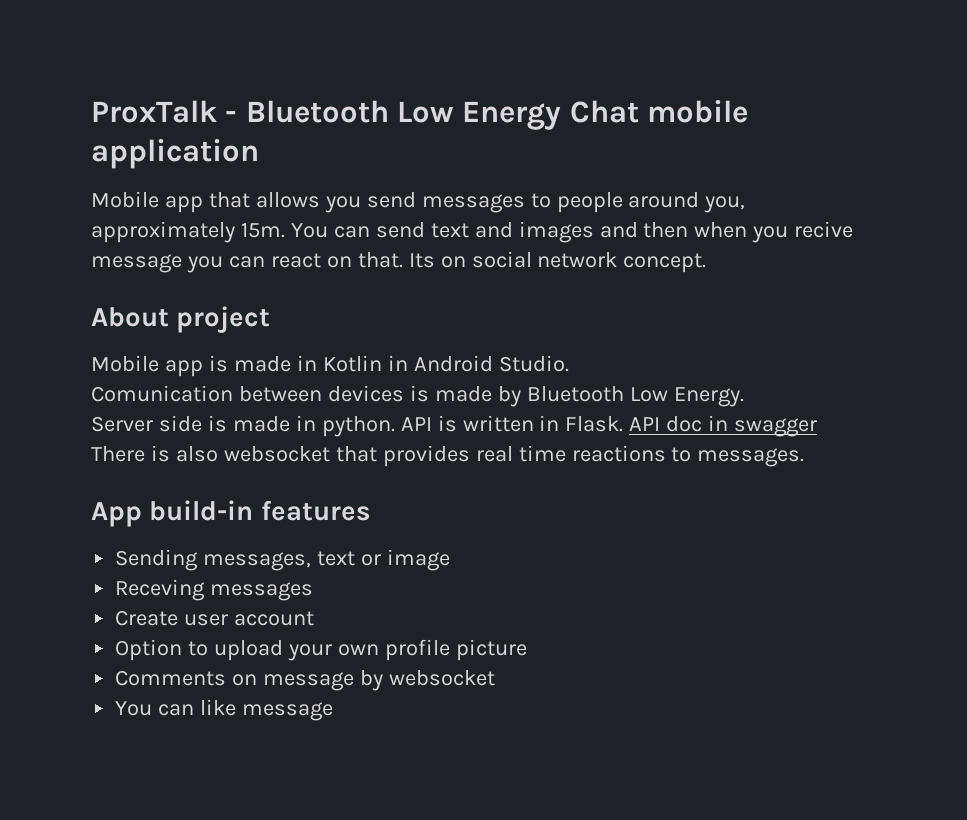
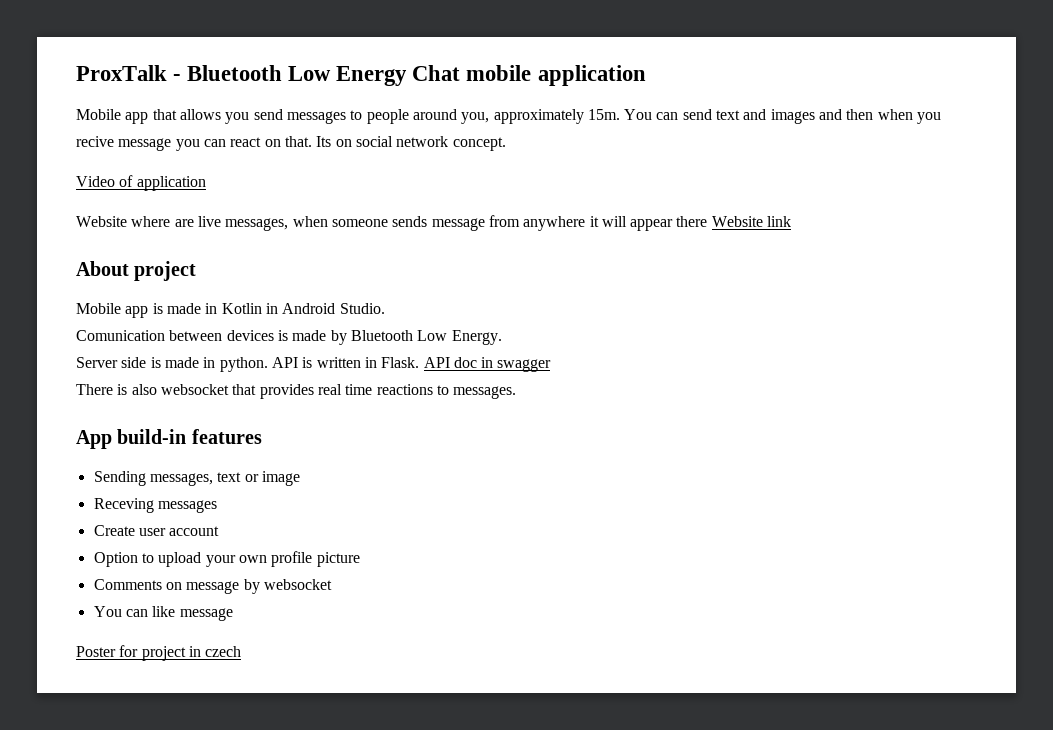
(707, 263) none -> [76,175,206,191] [76,215,792,231] // Video of application // Website where are live messages, when someone sends message from anywhere it will appear there Website link
(334, 711) none -> [76,645,242,661] // Poster for project in czech

